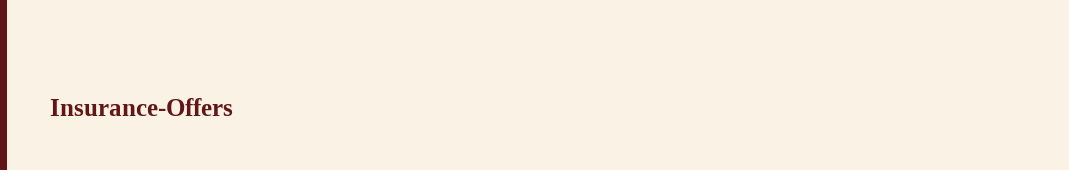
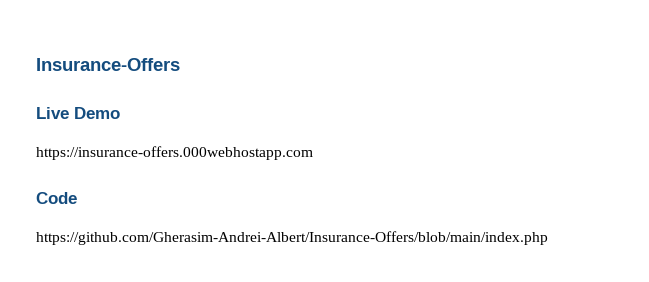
(233, 107) none -> [36,107,120,119] [36,146,313,160] [36,192,77,204] [36,231,548,245] // Live Demo // https://insurance-offers.000webhostapp.com // Code // https://github.com/Gherasim-Andrei-Albert/Insurance-Offers/blob/main/index.php

